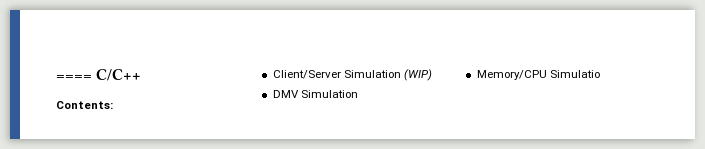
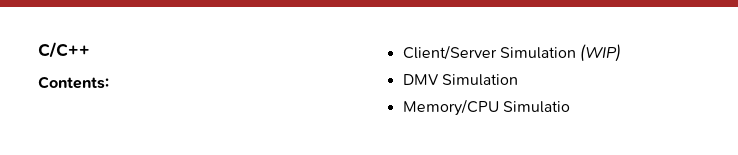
[56,75,92,80] ==== -> (38, 50) none

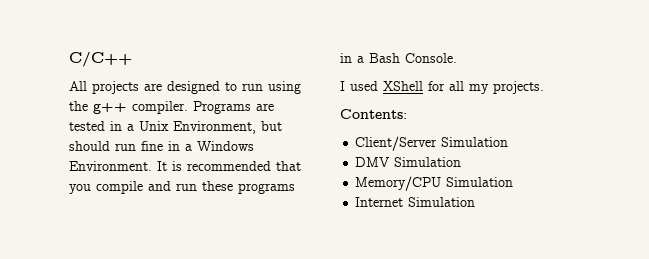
(90, 50) none -> [69,81,301,94] [69,101,274,114] [69,121,282,134] [69,141,254,151] [69,161,301,171] [69,181,295,194] [340,53,457,63] [340,81,544,94] // All projects are designed to run using the g++ compiler. Programs are tested in a Unix Environment, but should run fine in a Windows Environment. It is recommended that you compile and run these programs in a Bash Console. // I used XShell for all my projects.
[580,44,622,62] (WIP) -> (509, 142) none
[502,101,570,113] Simulatio -> [446,177,514,187] [355,197,476,207] Simulation // Internet Simulation

